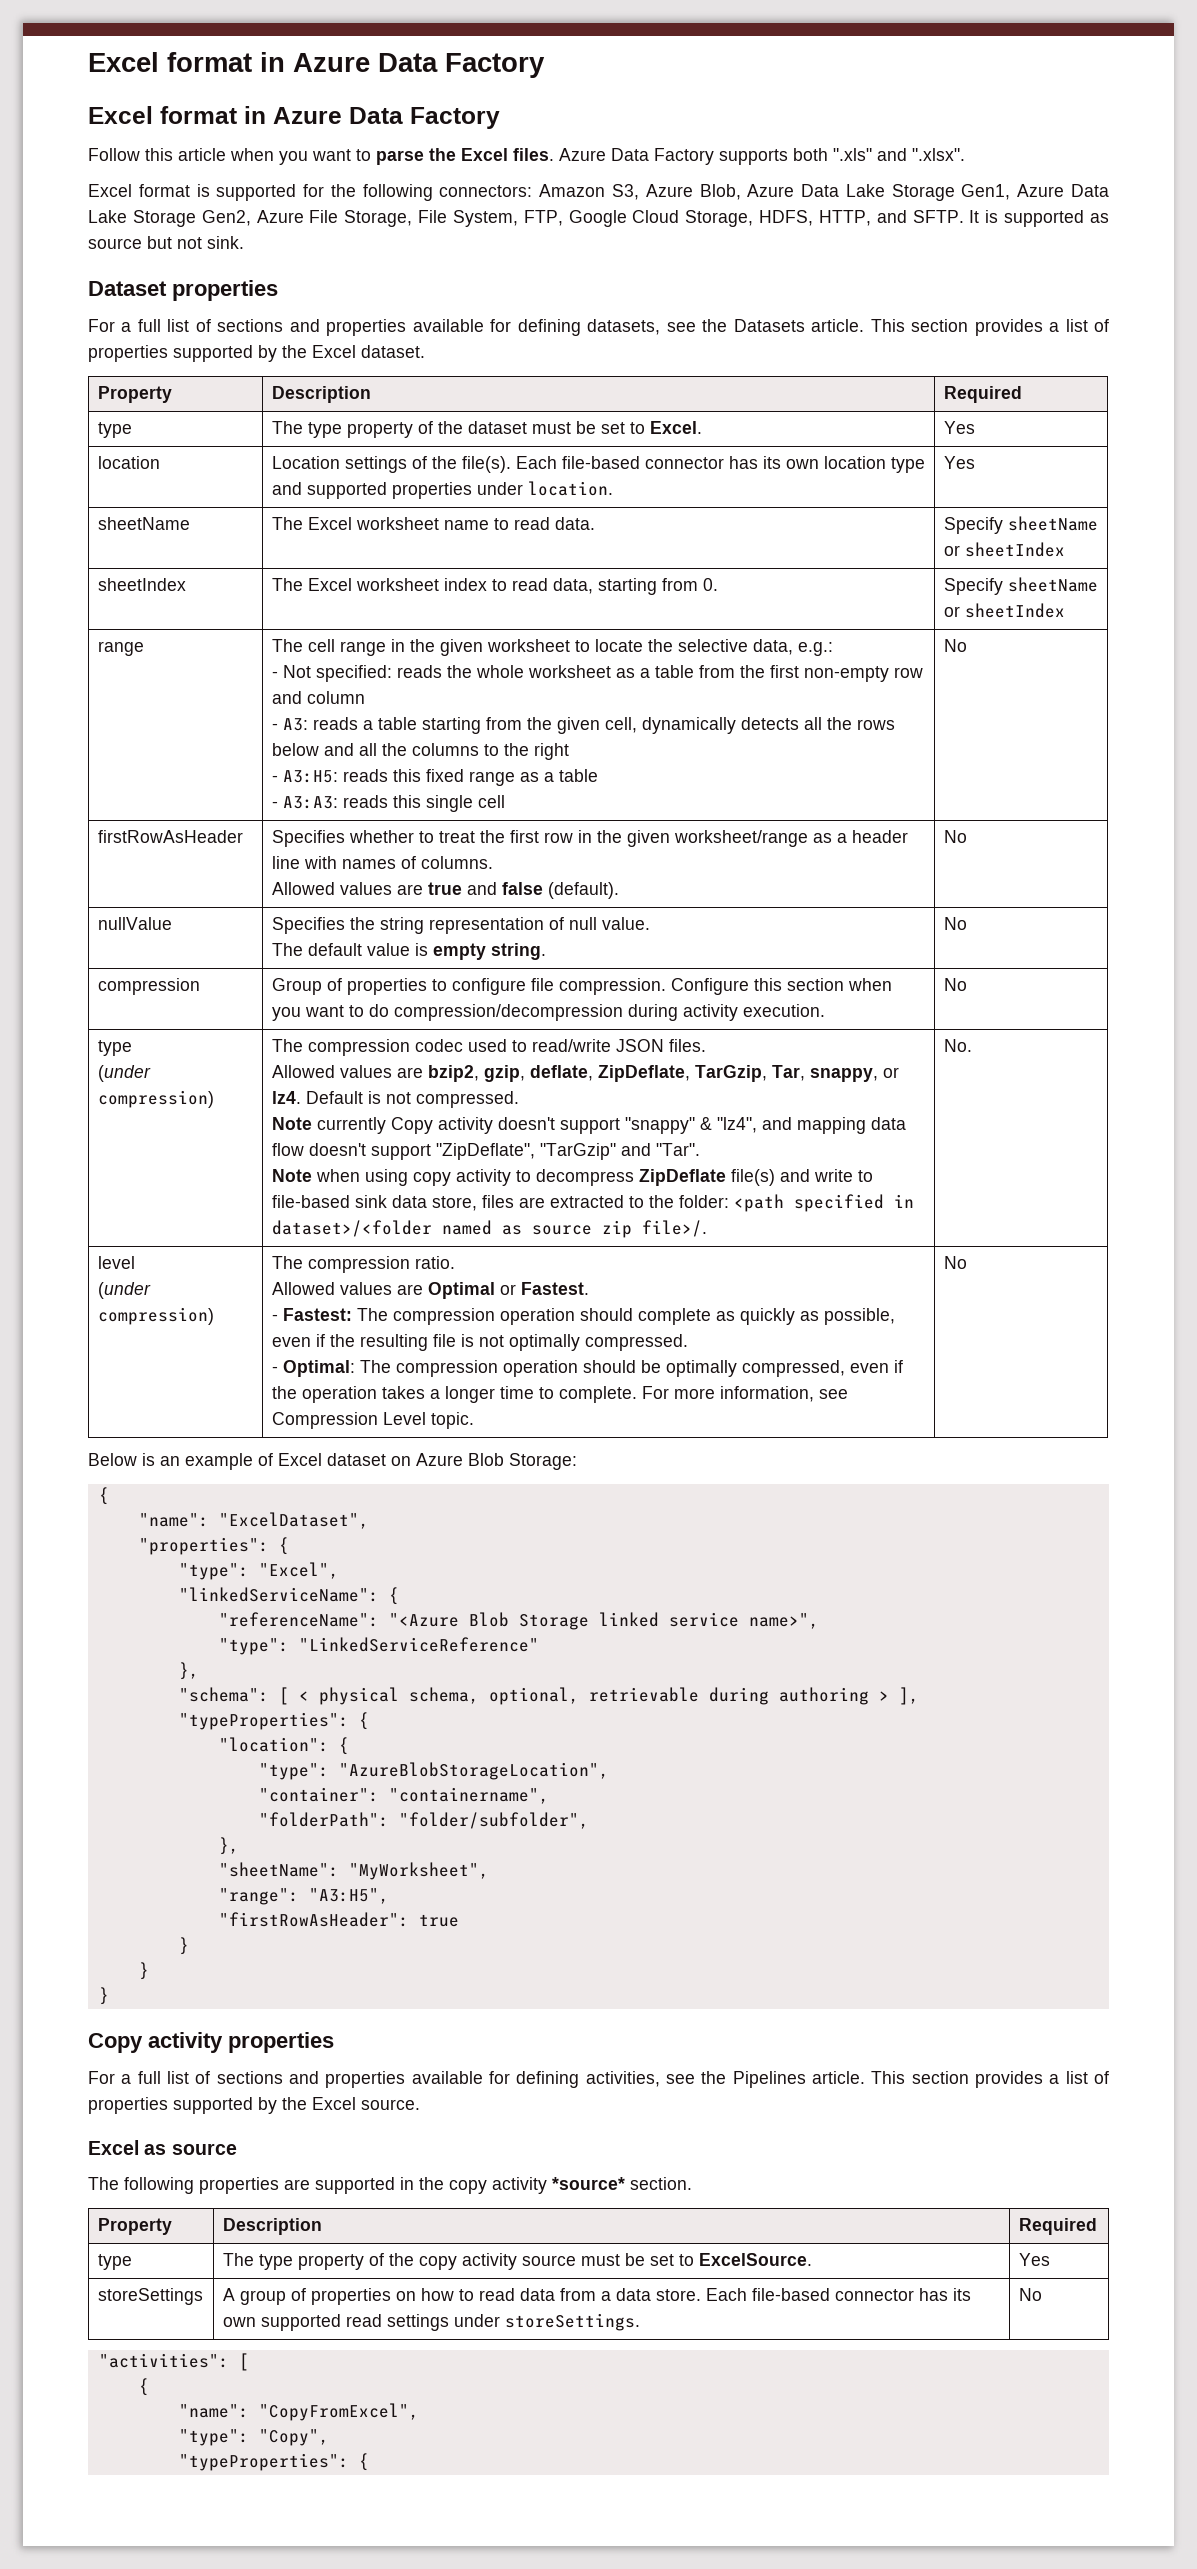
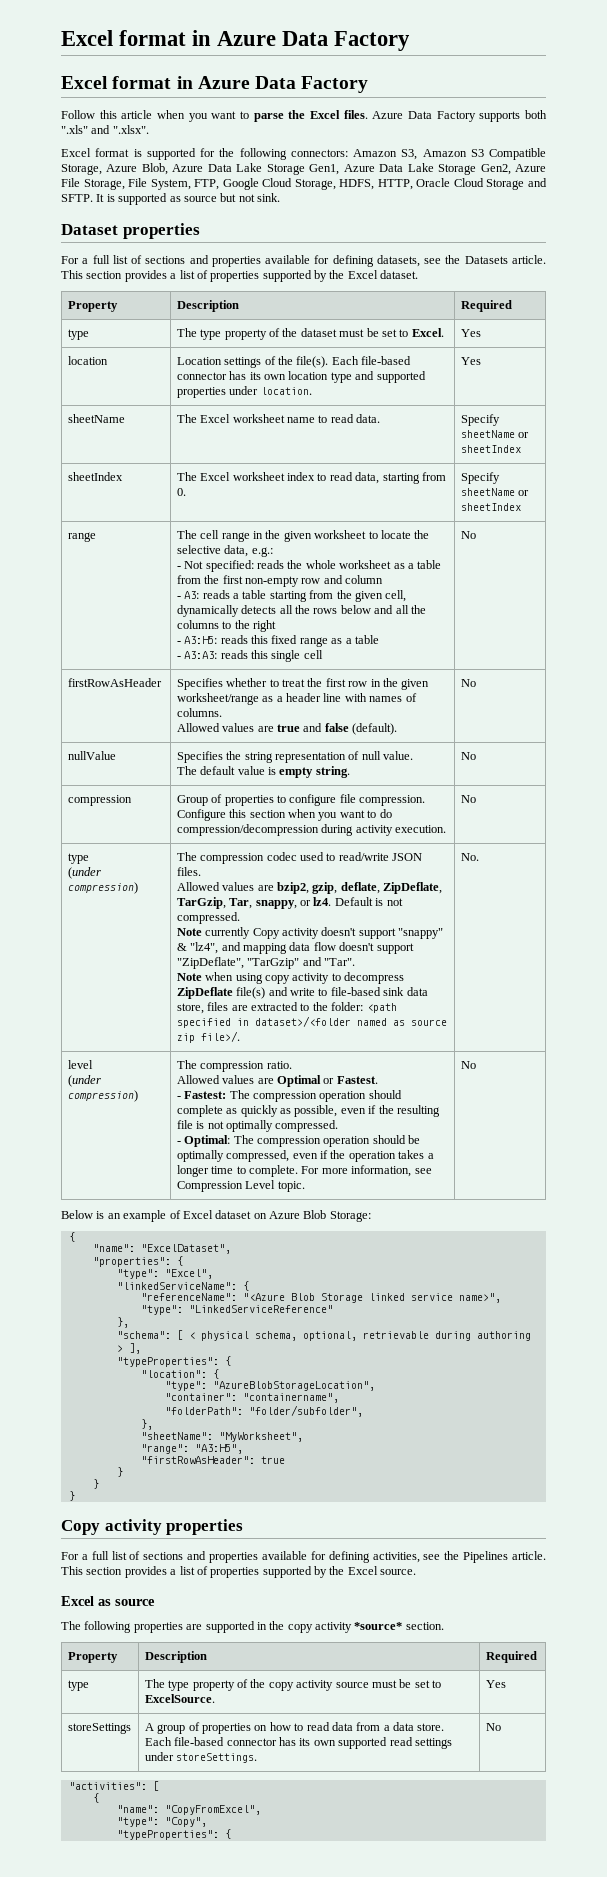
(639, 192) none -> [422,148,546,160] [61,164,102,175] Amazon S3 Compatible Storage,
(871, 218) none -> [416,178,525,190] Oracle Cloud Storage

